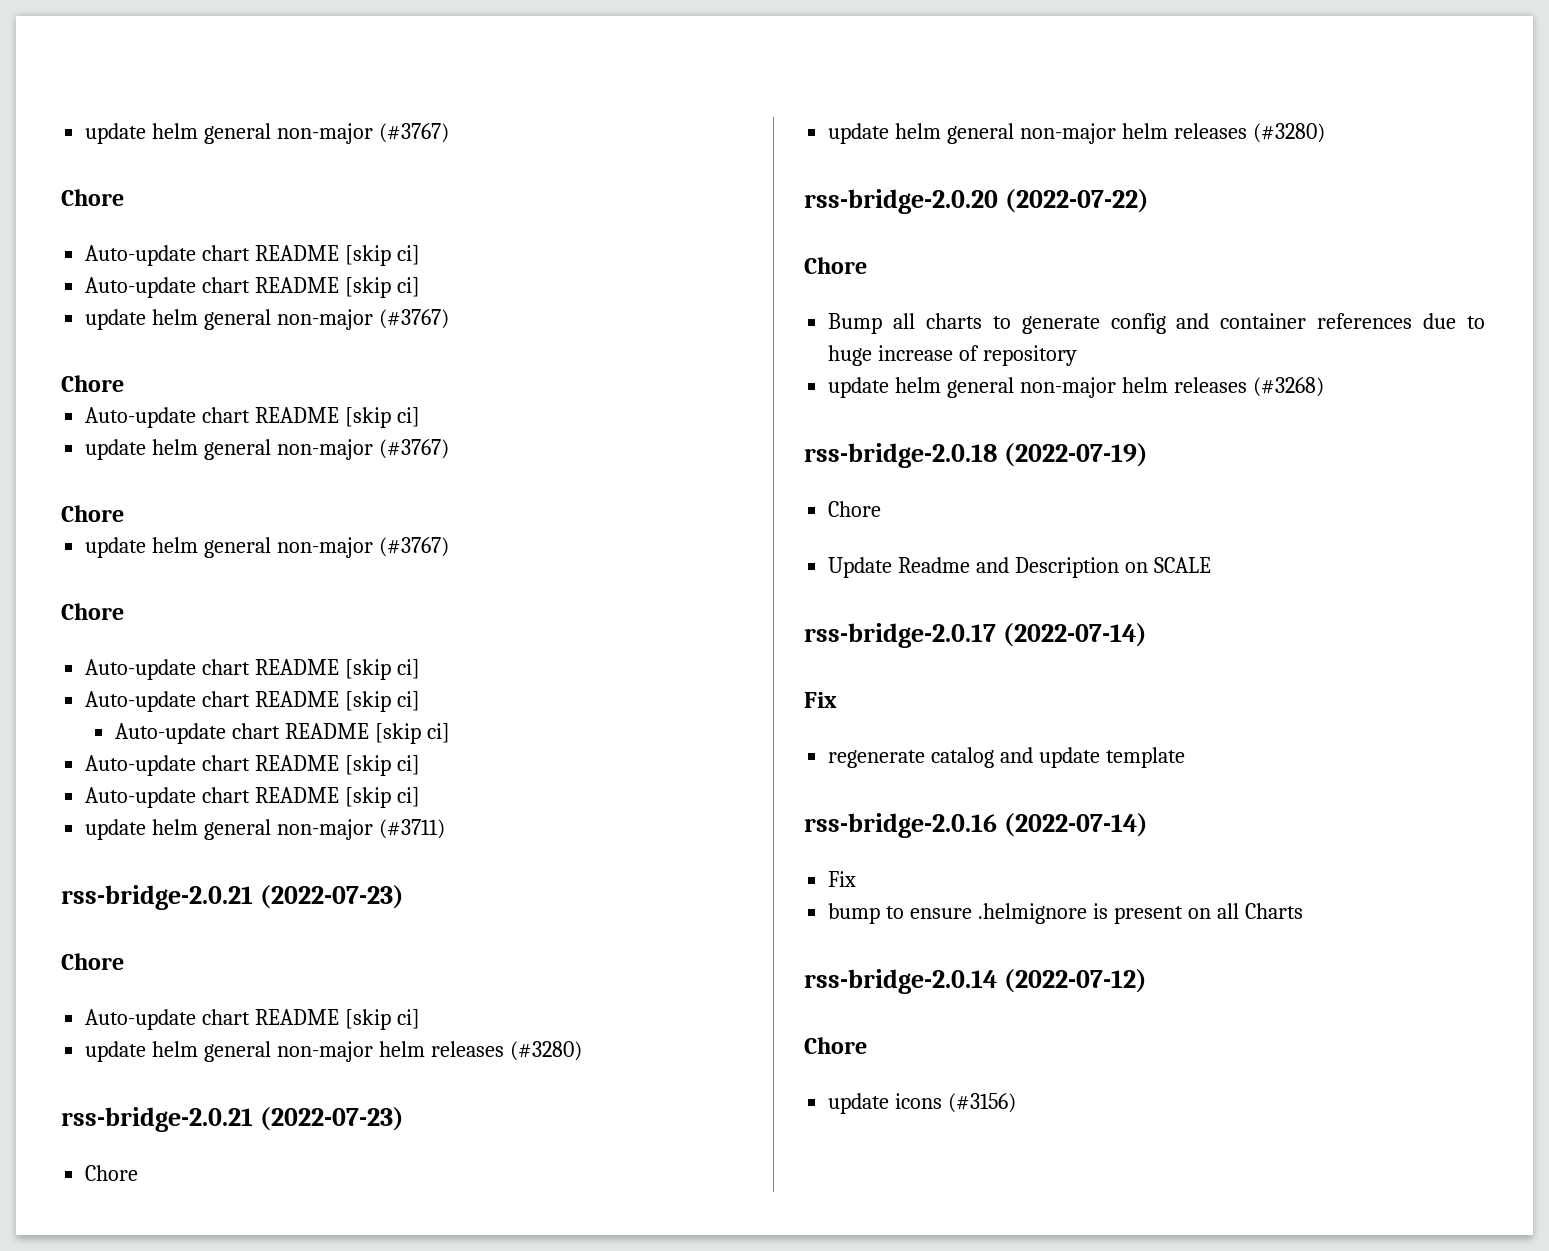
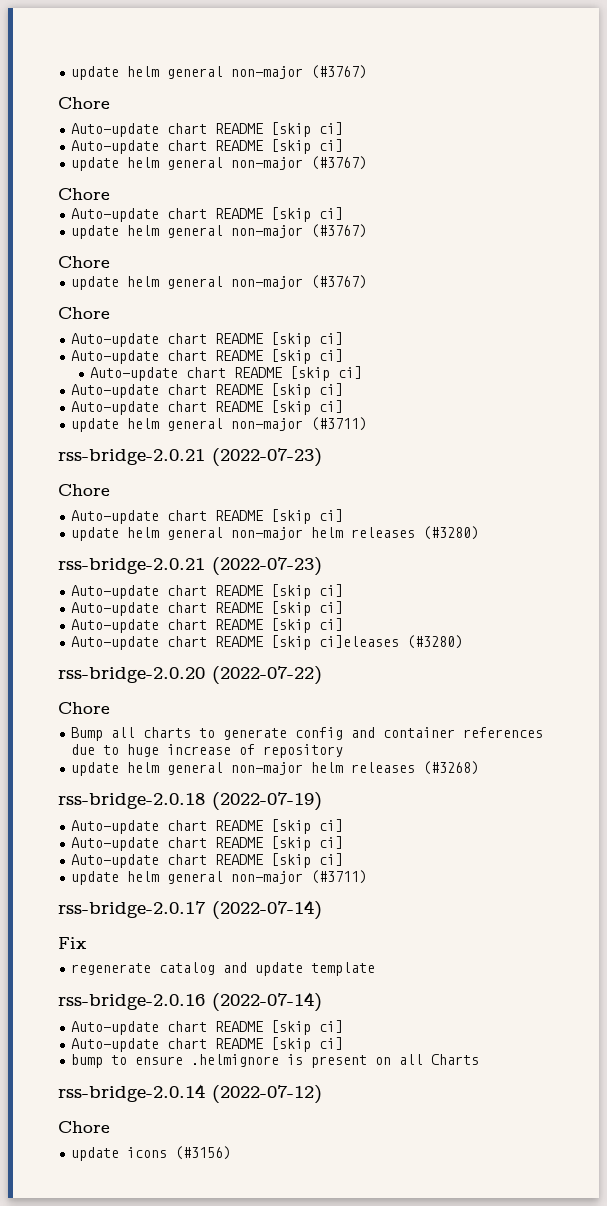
[85,1165,139,1181] [828,123,1247,144] Chore // update helm general non-major helm releases -> [71,584,344,599] [71,601,344,616] [71,618,344,633] [71,635,400,650] Auto-update chart README [skip ci] // Auto-update chart README [skip ci] // Auto-update chart README [skip ci] // Auto-update chart README [skip ci]eleases
[828,501,882,517] [828,557,1211,578] Chore // Update Readme and Description on SCALE -> [71,819,344,834] [71,836,344,851] [71,853,344,868] [71,870,368,885] Auto-update chart README [skip ci] // Auto-update chart README [skip ci] // Auto-update chart README [skip ci] // update helm general non-major (#3711)
[828,871,857,887] Fix -> [71,1020,344,1035] [71,1037,344,1052] Auto-update chart README [skip ci] // Auto-update chart README [skip ci]

